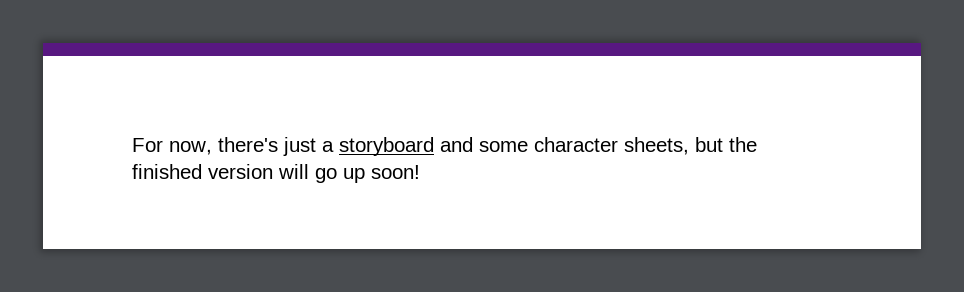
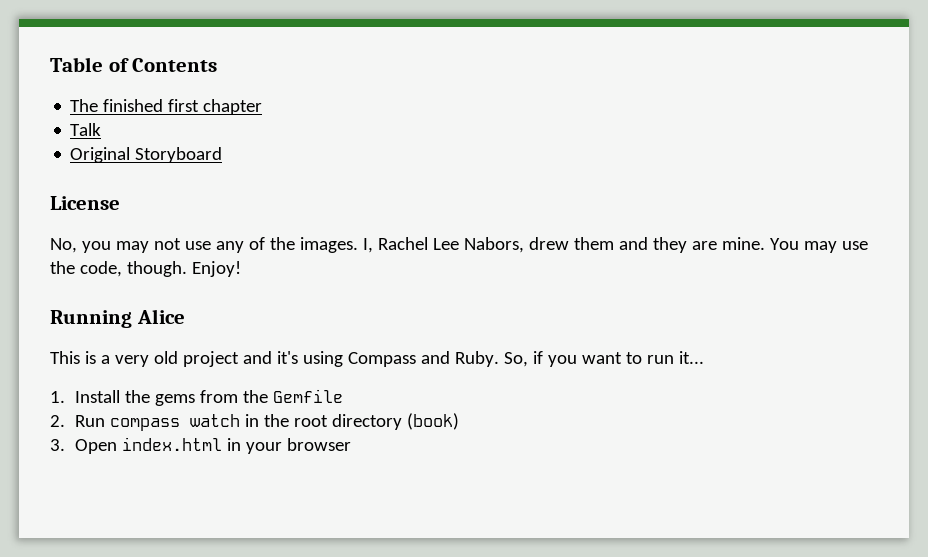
[132,137,757,156] [132,164,420,183] For now, there's just a storyboard and some character sheets, but the finished version will go up soon! -> [50,57,218,72] [70,99,263,115] [70,123,102,136] [70,147,223,163] [50,196,120,210] [50,237,868,253] [50,261,241,277] [50,309,185,328] [50,351,704,367] [50,389,344,406] [50,413,460,431] [50,437,352,454] Table of Contents // The finished first chapter // Talk // Original Storyboard // License // No, you may not use any of the images. I, Rachel Lee Nabors, drew them and they are mine. You may use the code, though. Enjoy! // Running Alice // This is a very old project and it's using Compass and Ruby. So, if you want to run it... // 1. Install the gems from the Gemfile // 2. Run compass watch in the root directory (book) // 3. Open index.html in your browser

